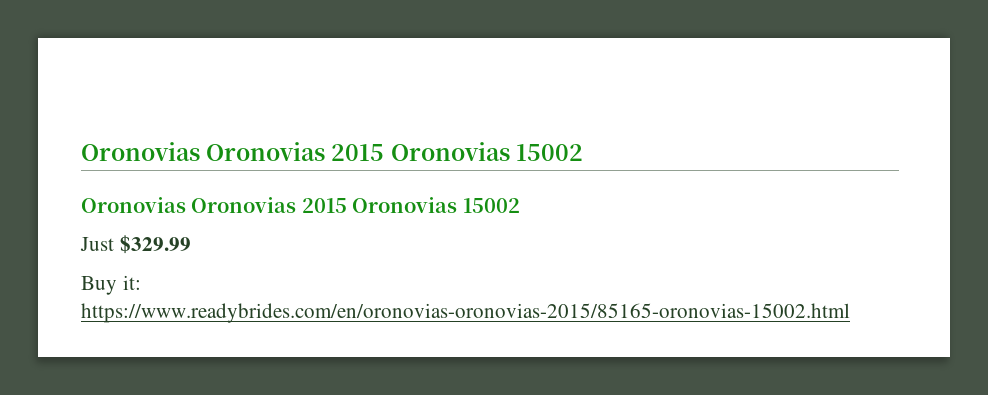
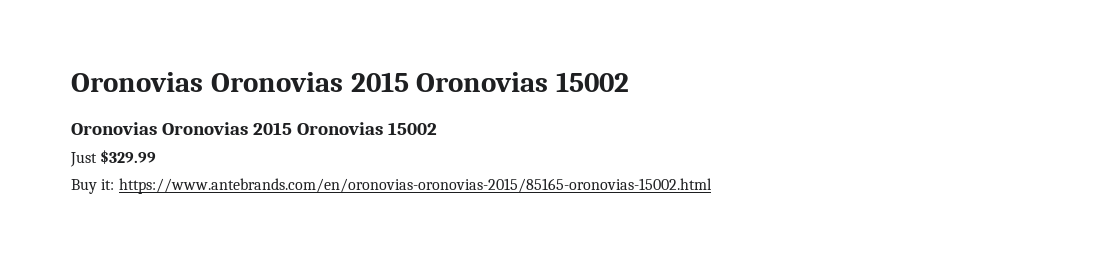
[81,303,850,323] https://www.readybrides.com/en/oronovias-oronovias-2015/85165-oronovias-15002.html -> [118,178,712,194] https://www.antebrands.com/en/oronovias-oronovias-2015/85165-oronovias-15002.html

